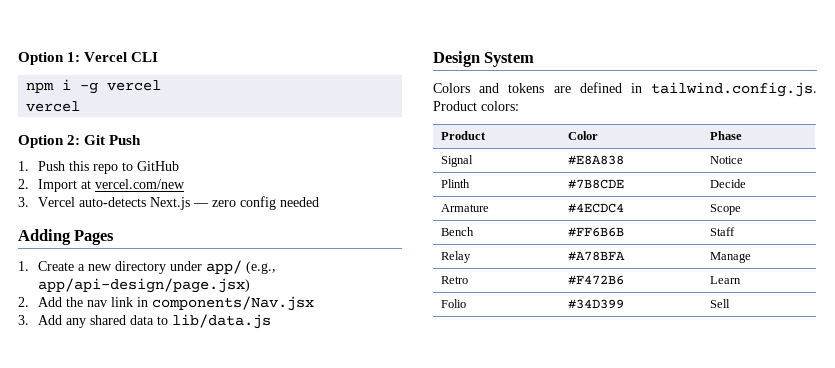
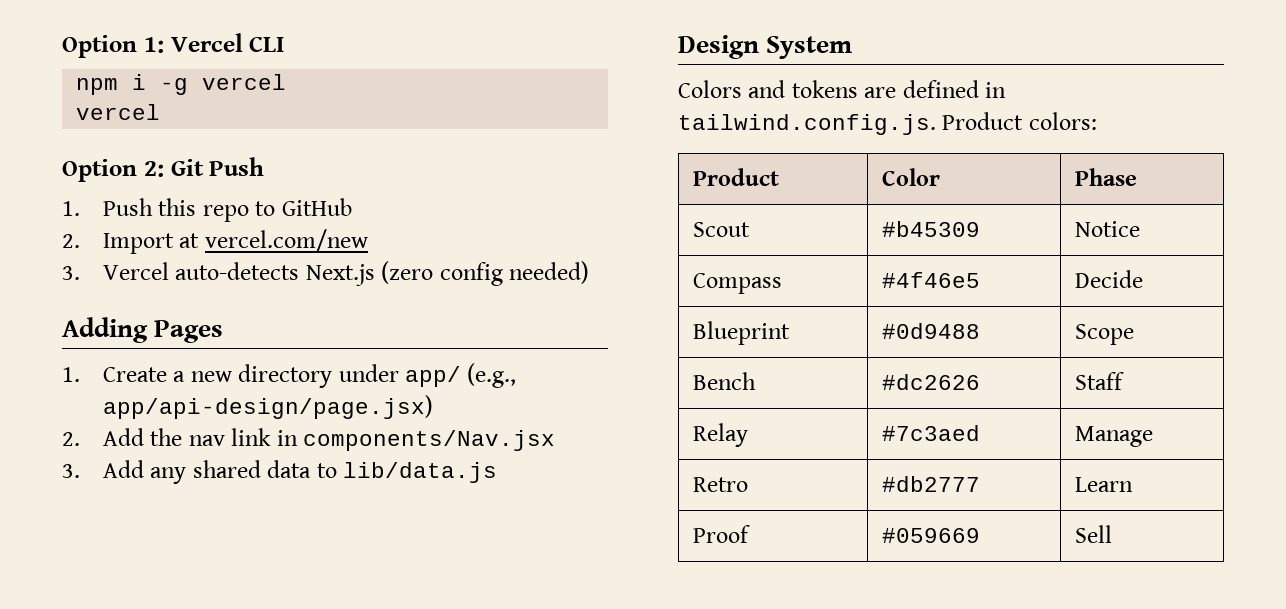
[193,196,320,210] — zero config needed -> [381,261,589,286] (zero config needed)
[440,155,473,167] [567,155,624,165] Signal | #E8A838 -> [692,222,750,237] [881,221,980,237] Scout | #b45309
[440,179,470,188] [567,179,624,189] Plinth | #7B8CDE -> [692,273,782,294] [881,272,980,288] Compass | #4f46e5
[440,204,489,212] [567,203,624,213] Armature | #4ECDC4 -> [692,321,790,345] [881,323,980,339] Blueprint | #0d9488
[567,227,624,237] #FF6B6B -> [881,374,980,390] #dc2626
[567,251,625,261] #A78BFA -> [881,425,980,441] #7c3aed
[567,275,624,285] #F472B6 -> [881,476,980,492] #db2777
[440,299,466,308] [567,299,624,309] Folio | #34D399 -> [692,525,750,543] [881,528,980,543] Proof | #059669

